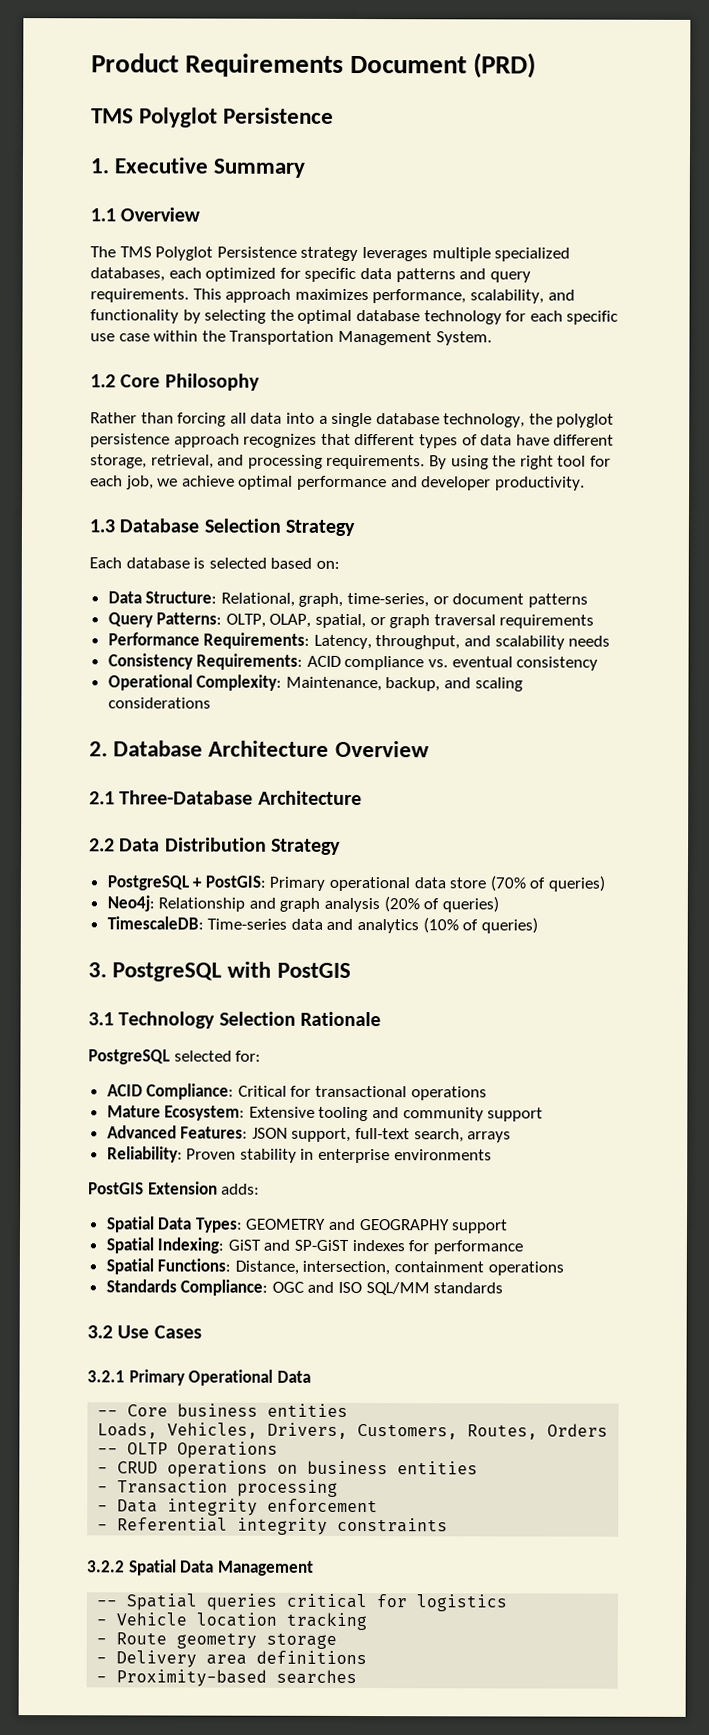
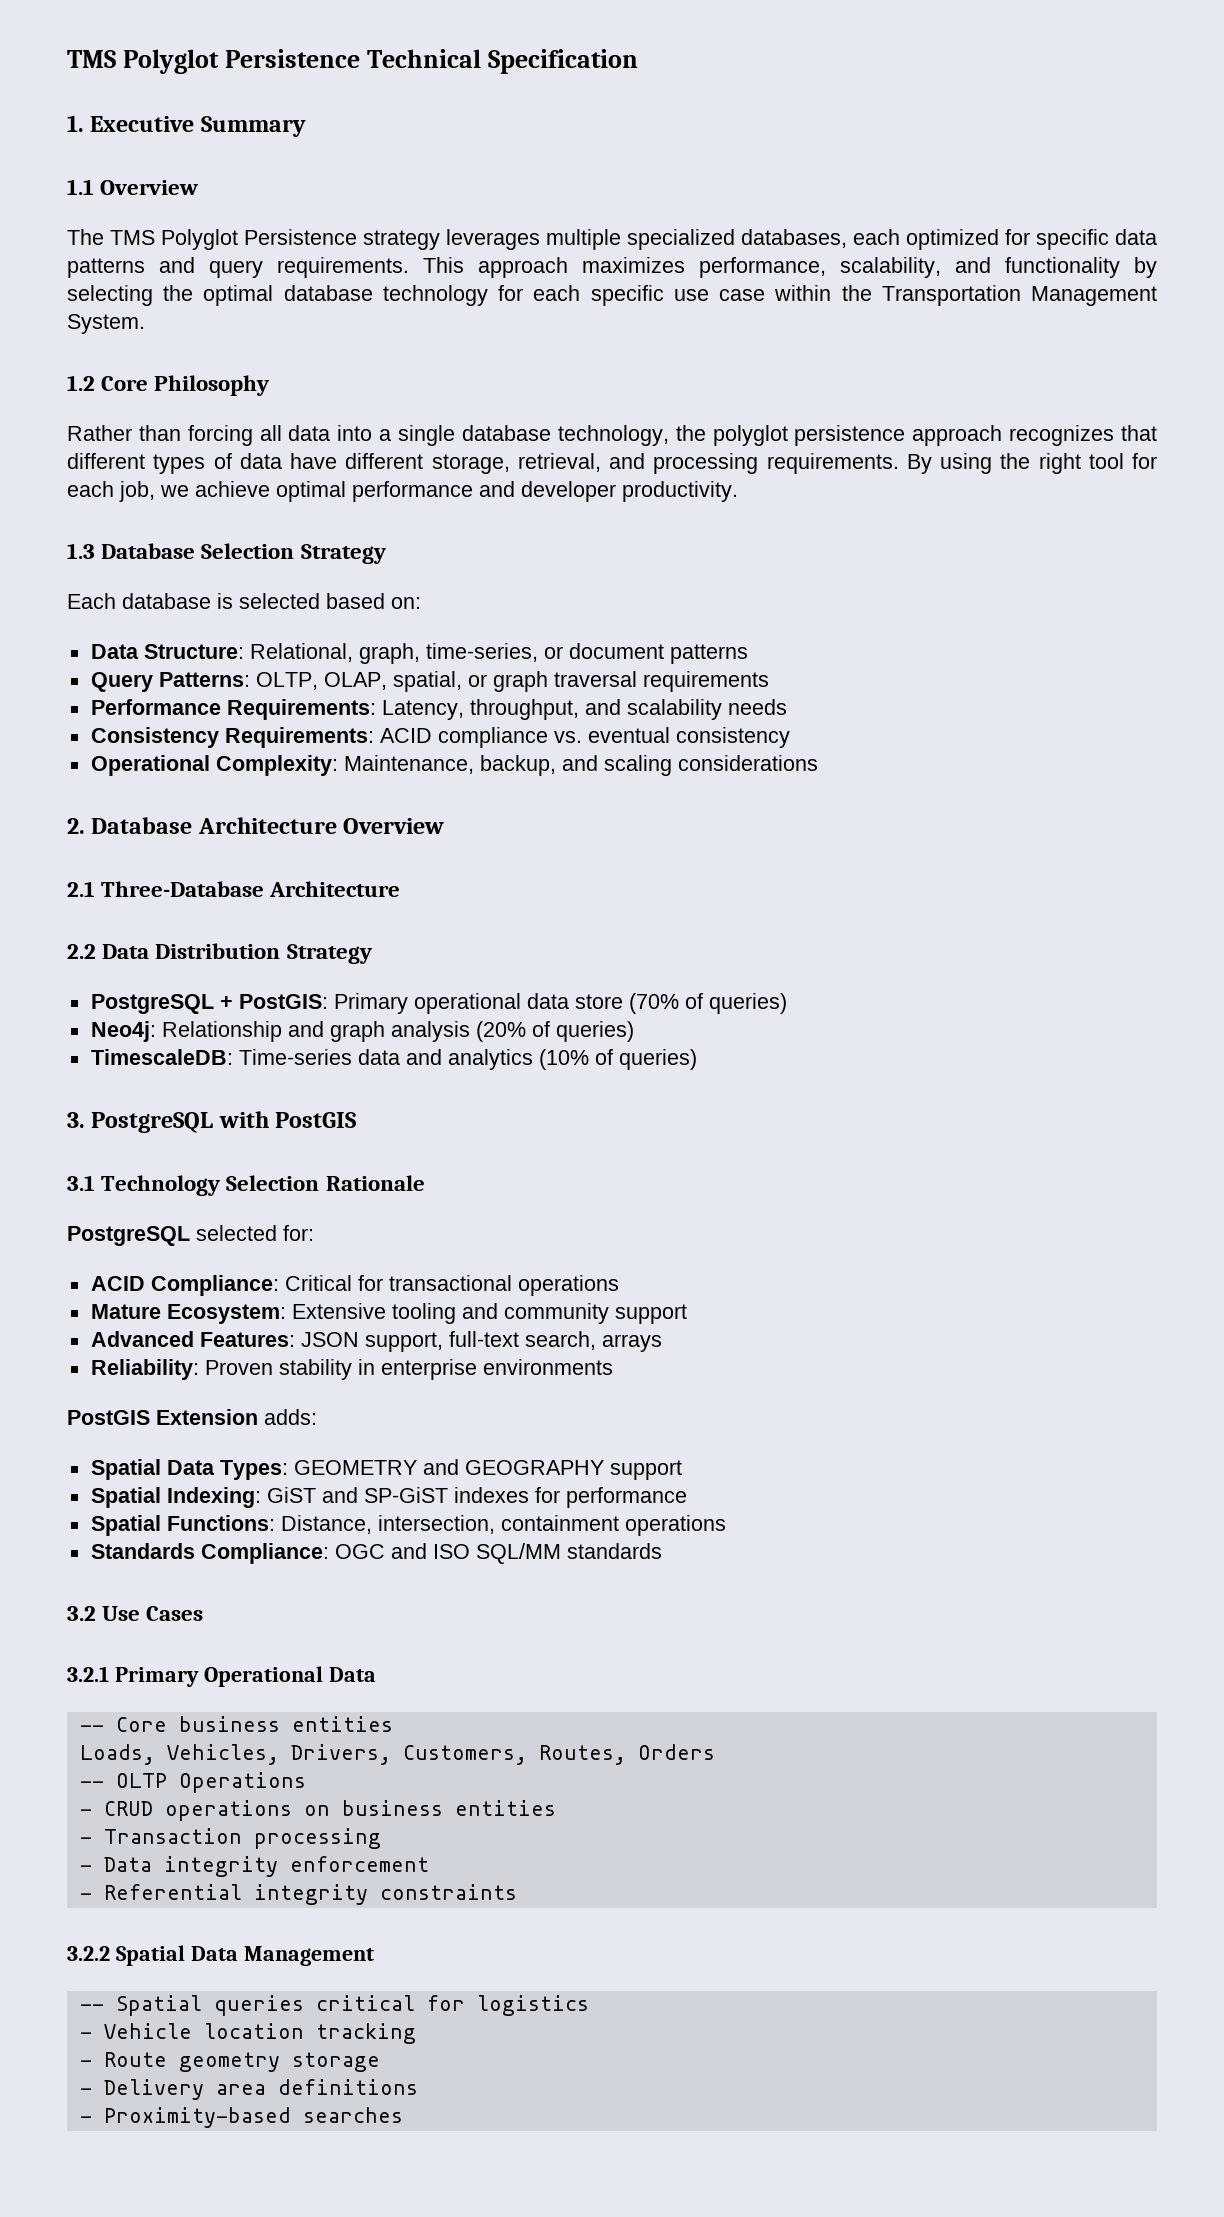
[91,52,537,79] [91,107,335,128] Product Requirements Document (PRD) // TMS Polyglot Persistence -> [67,49,638,74] TMS Polyglot Persistence Technical Specification

